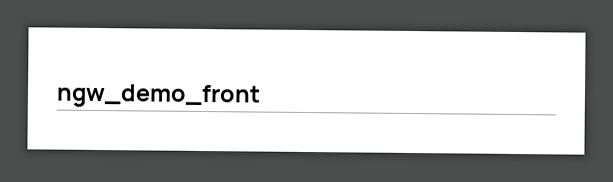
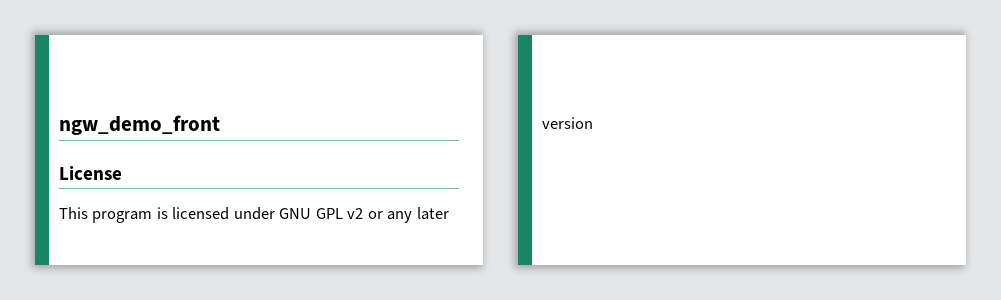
(261, 96) none -> [59,166,122,180] [59,207,449,223] [542,117,593,129] // License // This program is licensed under GNU GPL v2 or any later version

